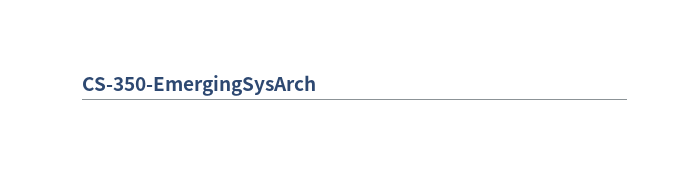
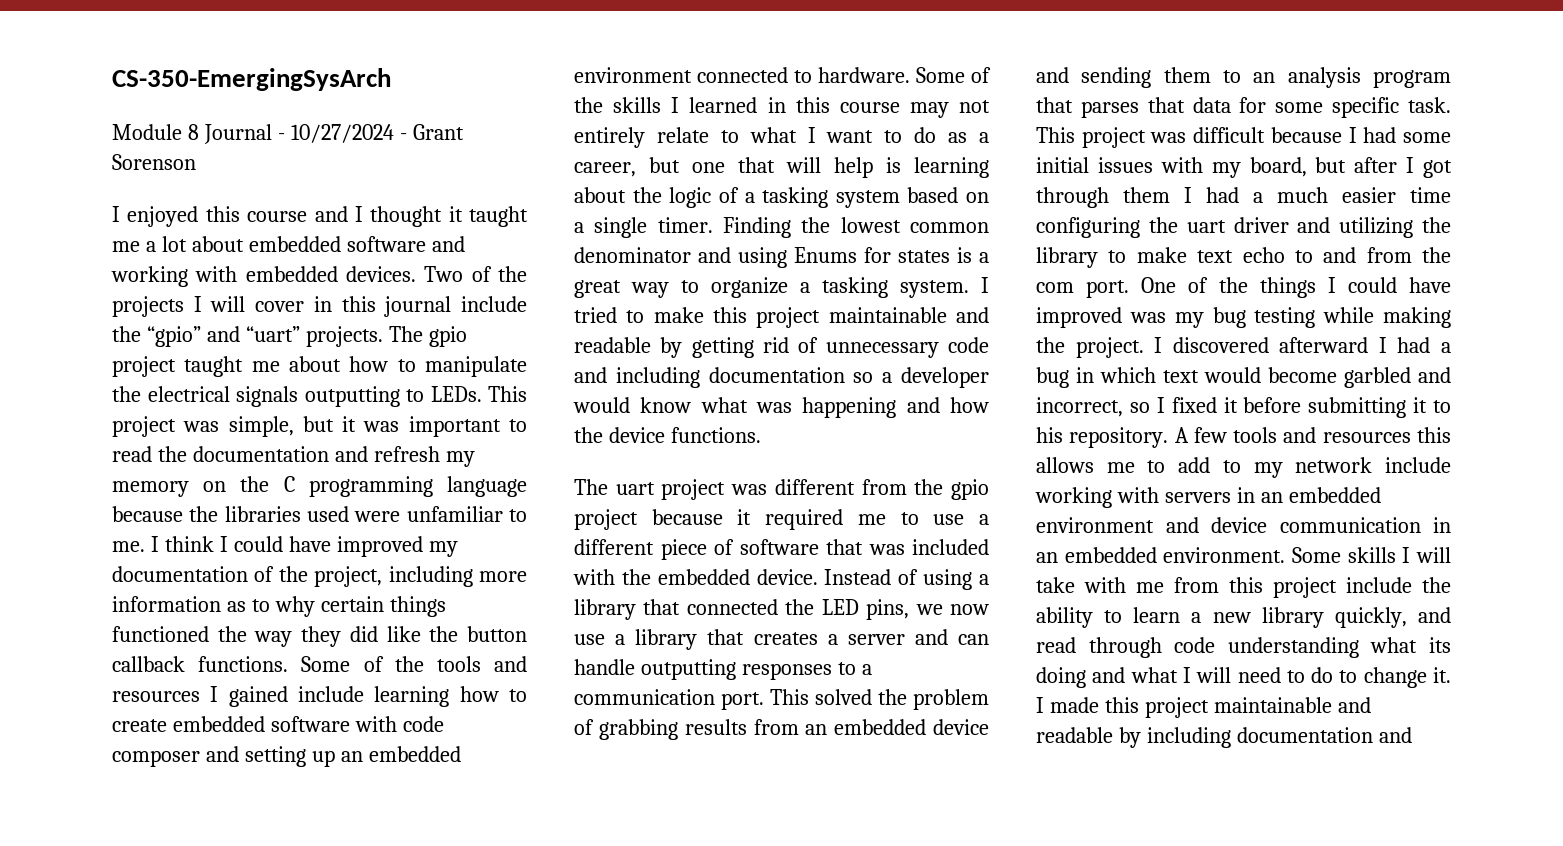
(316, 85) none -> [112,124,464,144] [112,154,196,170] [112,206,528,227] [112,236,465,252] [111,266,527,287] [112,296,527,317] [112,326,467,347] [112,356,527,377] [112,386,527,407] [112,416,527,437] [112,446,475,467] [112,476,527,497] [112,506,527,522] [112,536,458,557] [112,566,527,587] [112,596,446,617] [112,626,527,647] [112,656,527,672] [112,686,527,707] [112,716,444,732] [112,746,461,767] [574,67,991,83] [574,97,990,118] [574,127,990,148] [574,157,989,178] [574,187,989,208] [574,217,989,238] [574,247,989,268] [574,277,989,298] [574,307,989,328] [574,337,989,358] [574,367,989,388] [573,397,989,418] [574,427,761,443] [574,479,989,500] [574,509,989,530] [574,539,989,560] [573,569,989,590] [574,599,990,620] [574,629,989,650] [574,659,872,680] [574,689,989,710] [574,719,989,740] [1036,67,1451,88] [1036,97,1451,118] [1036,127,1451,148] [1036,157,1452,178] [1036,187,1451,208] [1036,217,1451,238] [1036,247,1451,268] [1036,277,1451,298] [1036,307,1451,328] [1036,337,1451,358] [1036,367,1451,388] [1036,397,1451,418] [1036,427,1451,448] [1036,457,1451,478] [1035,487,1381,508] [1036,517,1451,533] [1036,547,1451,563] [1036,577,1451,598] [1036,607,1451,628] [1036,637,1451,658] [1036,667,1451,688] [1036,697,1371,718] [1036,727,1412,748] // Module 8 Journal - 10/27/2024 - Grant Sorenson // I enjoyed this course and I thought it taught me a lot about embedded software and working with embedded devices. Two of the projects I will cover in this journal include the “gpio” and “uart” projects. The gpio project taught me about how to manipulate the electrical signals outputting to LEDs. This project was simple, but it was important to read the documentation and refresh my memory on the C programming language because the libraries used were unfamiliar to me. I think I could have improved my documentation of the project, including more information as to why certain things functioned the way they did like the button callback functions. Some of the tools and resources I gained include learning how to create embedded software with code composer and setting up an embedded environment connected to hardware. Some of the skills I learned in this course may not entirely relate to what I want to do as a career, but one that will help is learning about the logic of a tasking system based on a single timer. Finding the lowest common denominator and using Enums for states is a great way to organize a tasking system. I tried to make this project maintainable and readable by getting rid of unnecessary code and including documentation so a developer would know what was happening and how the device functions. // The uart project was different from the gpio project because it required me to use a different piece of software that was included with the embedded device. Instead of using a library that connected the LED pins, we now use a library that creates a server and can handle outputting responses to a communication port. This solved the problem of grabbing results from an embedded device and sending them to an analysis program that parses that data for some specific task. This project was difficult because I had some initial issues with my board, but after I got through them I had a much easier time configuring the uart driver and utilizing the library to make text echo to and from the com port. One of the things I could have improved was my bug testing while making the project. I discovered afterward I had a bug in which text would become garbled and incorrect, so I fixed it before submitting it to his repository. A few tools and resources this allows me to add to my network include working with servers in an embedded environment and device communication in an embedded environment. Some skills I will take with me from this project include the ability to learn a new library quickly, and read through code understanding what its doing and what I will need to do to change it. I made this project maintainable and readable by including documentation and

